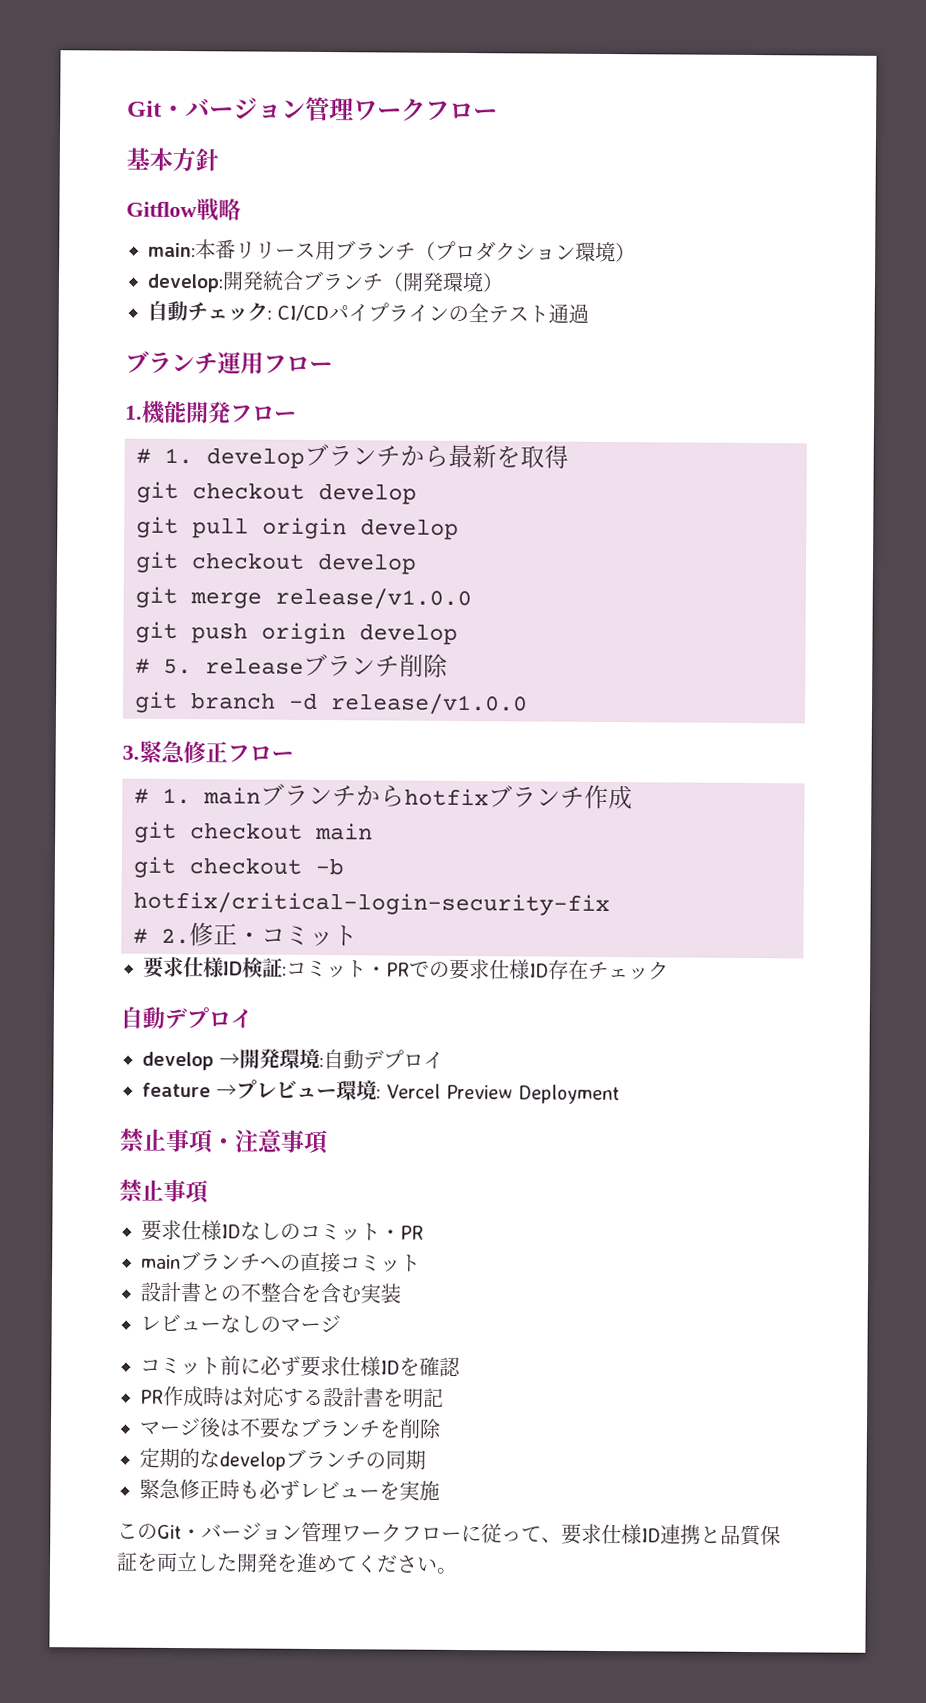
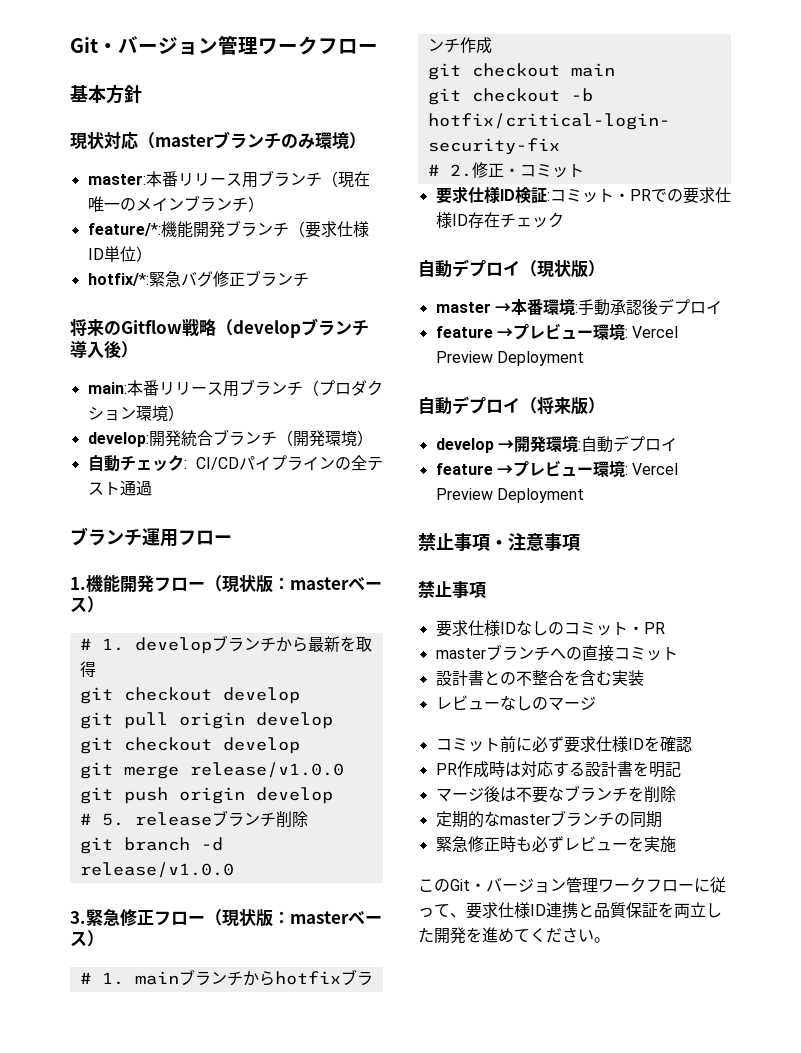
[126,198,241,222] Gitflow戦略 -> [70,131,366,150] [87,170,370,188] [87,195,264,212] [87,220,369,238] [87,246,152,262] [87,270,309,287] [70,318,369,338] [70,340,138,359] 現状対応（masterブランチのみ環境） // master:本番リリース用ブランチ（現在唯一のメインブランチ） // feature/*:機能開発ブランチ（要求仕様ID単位） // hotfix/*:緊急バグ修正ブランチ // 将来のGitflow戦略（developブランチ導入後）
(297, 415) none -> [205,575,382,593] [70,596,104,613] （現状版：masterベース）
(294, 755) none -> [205,909,382,927] [70,930,104,947] （現状版：masterベース）
(253, 1018) none -> [520,260,605,278] [435,298,722,316] [435,323,679,341] [435,351,584,366] [418,396,605,415] （現状版） // master →本番環境:手動承認後デプロイ // feature →プレビュー環境: Vercel Preview Deployment // 自動デプロイ（将来版）
[141,1254,181,1270] main -> [435,648,486,659] master
[219,1451,286,1471] develop -> [499,814,550,825] master

